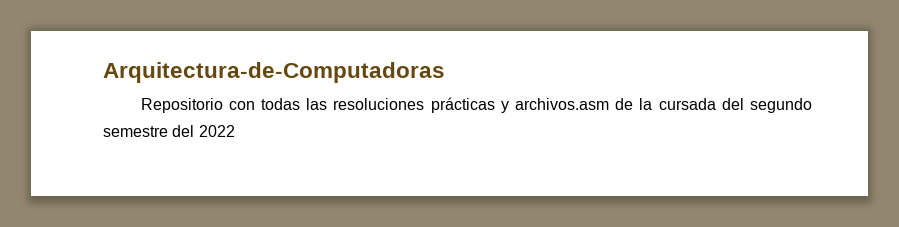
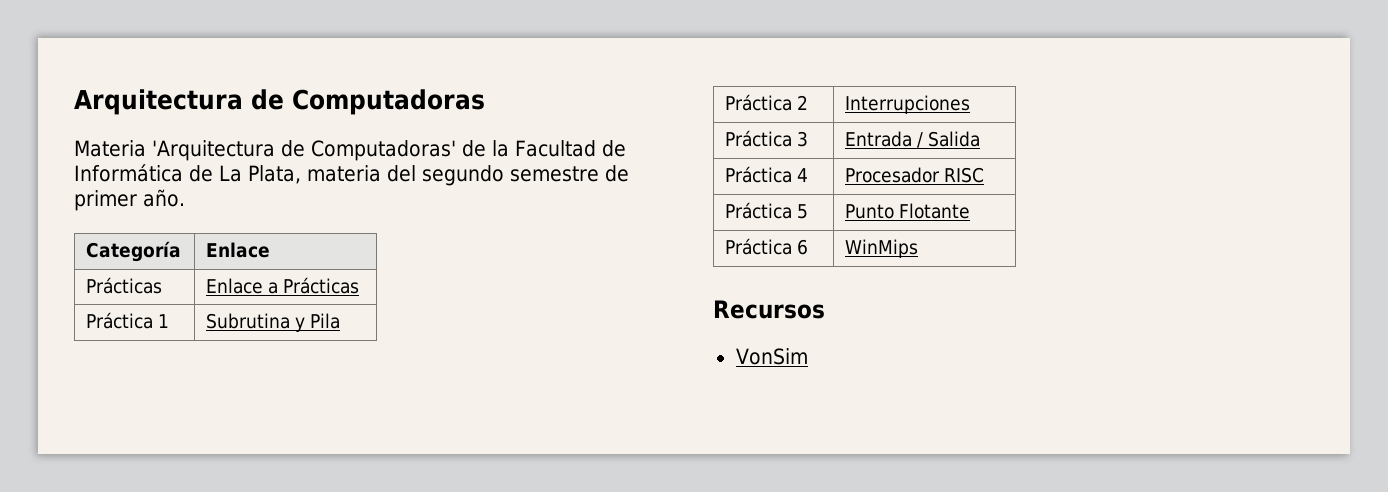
[103,62,445,83] [140,97,813,113] [103,125,235,137] Arquitectura-de-Computadoras // Repositorio con todas las resoluciones prácticas y archivos.asm de la cursada del segundo semestre del 2022 -> [74,89,485,115] [74,140,626,161] [74,164,629,186] [74,189,185,211] [86,241,182,262] [206,242,271,258] [86,277,163,294] [206,277,360,294] [86,312,170,329] [206,313,341,332] [725,94,809,111] [845,95,971,114] [725,130,809,147] [845,131,981,148] [725,166,809,183] [845,167,985,183] [725,202,809,219] [845,203,971,219] [725,238,809,255] [845,239,919,258] [713,300,825,319] [735,348,808,365] Arquitectura de Computadoras // Materia 'Arquitectura de Computadoras' de la Facultad de Informática de La Plata, materia del segundo semestre de primer año. // Categoría | Enlace // Prácticas | Enlace a Prácticas // Práctica 1 | Subrutina y Pila // Práctica 2 | Interrupciones // Práctica 3 | Entrada / Salida // Práctica 4 | Procesador RISC // Práctica 5 | Punto Flotante // Práctica 6 | WinMips // Recursos // VonSim

